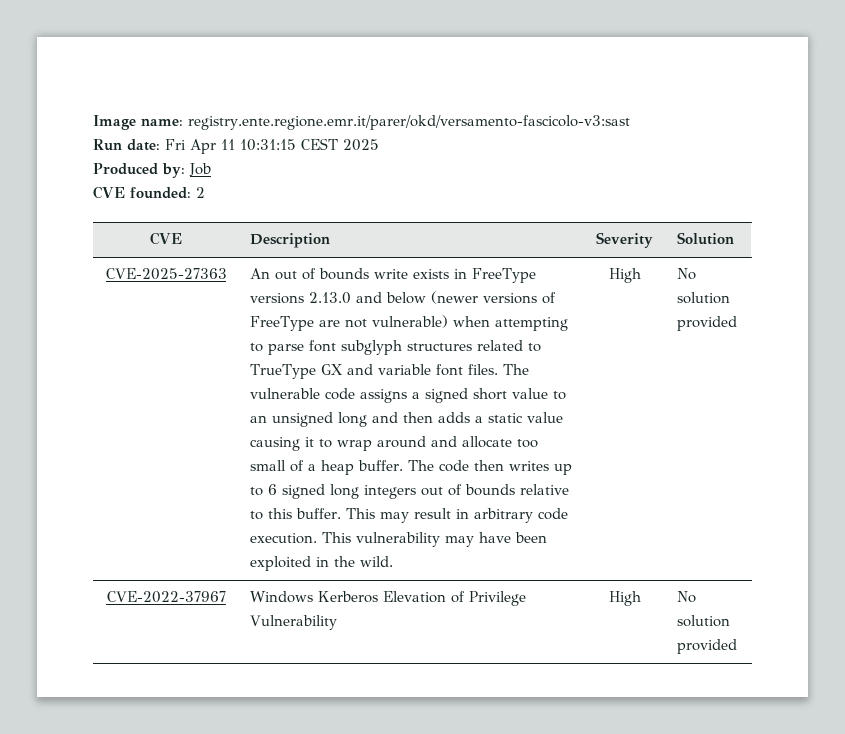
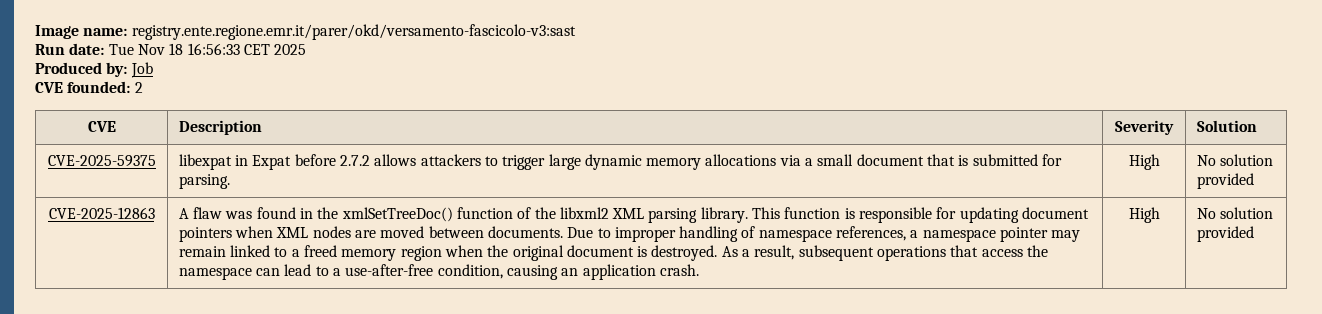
[165,138,338,154] Fri Apr 11 10:31:15 CEST -> [108,43,270,55] Tue Nov 18 16:56:33 CET
[105,268,227,280] [249,268,536,283] [249,291,556,304] [249,315,568,331] [249,340,541,355] [249,364,529,379] [249,388,566,403] [249,412,563,427] [249,436,538,451] [249,460,572,475] [249,484,569,499] [249,508,568,523] [249,532,547,547] [249,556,393,571] [608,268,641,283] [676,268,696,280] [676,292,730,304] [676,316,737,331] [106,591,226,603] [249,591,526,606] [249,615,337,630] CVE-2025-27363 | An out of bounds write exists in FreeType versions 2.13.0 and below (newer versions of FreeType are not vulnerable) when attempting to parse font subglyph structures related to TrueType GX and variable font files. The vulnerable code assigns a signed short value to an unsigned long and then adds a static value causing it to wrap around and allocate too small of a heap buffer. The code then writes up to 6 signed long integers out of bounds relative to this buffer. This may result in arbitrary code execution. This vulnerability may have been exploited in the wild. | High | No solution provided // CVE-2022-37967 | Windows Kerberos Elevation of Privilege Vulnerability -> [47,155,156,167] [178,154,1063,170] [178,174,230,189] [1128,154,1160,170] [1196,154,1273,166] [1196,173,1254,189] [48,207,155,219] [178,207,1090,223] [178,226,1081,242] [178,245,1049,261] [178,264,699,280] CVE-2025-59375 | libexpat in Expat before 2.7.2 allows attackers to trigger large dynamic memory allocations via a small document that is submitted for parsing. | High | No solution provided // CVE-2025-12863 | A flaw was found in the xmlSetTreeDoc() function of the libxml2 XML parsing library. This function is responsible for updating document pointers when XML nodes are moved between documents. Due to improper handling of namespace references, a namespace pointer may remain linked to a freed memory region when the original document is destroyed. As a result, subsequent operations that access the namespace can lead to a use-after-free condition, causing an application crash.

